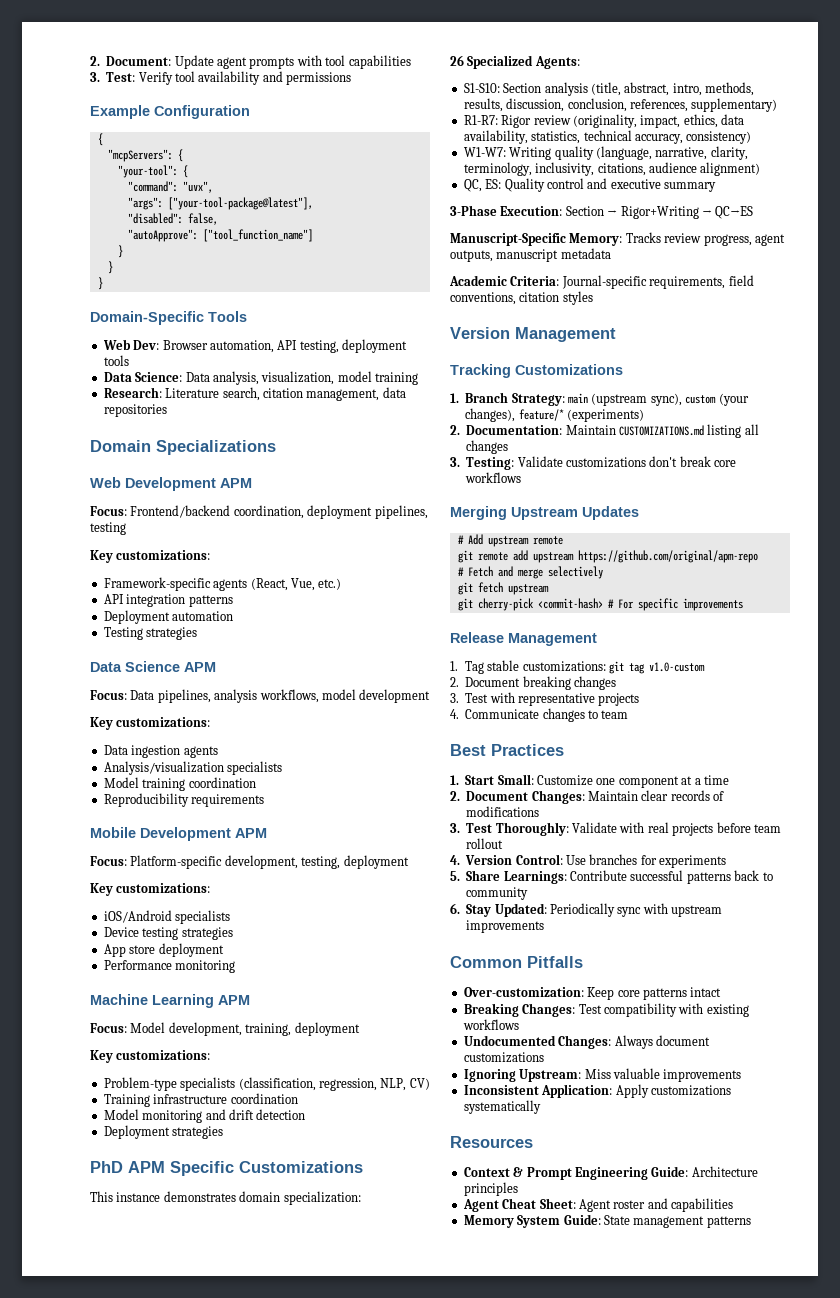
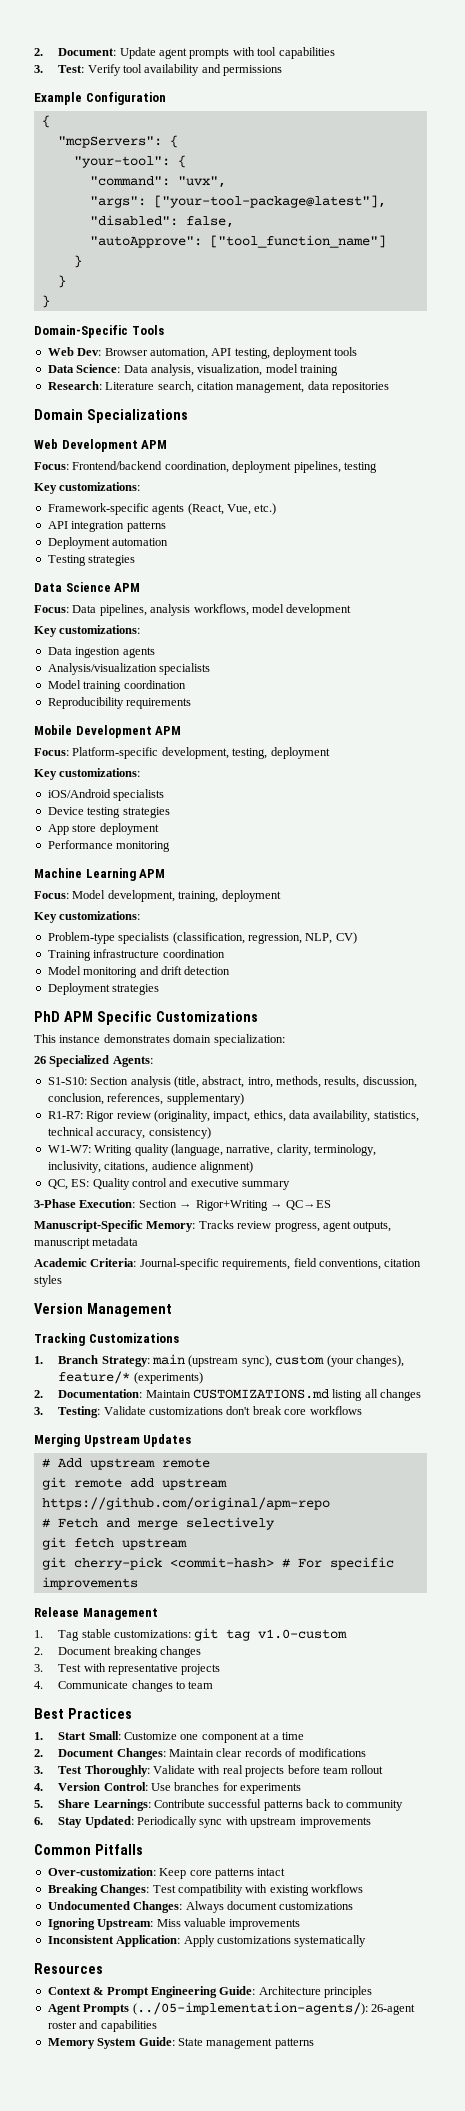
[502,1198,611,1212] Cheat Sheet: Agent -> [83,2002,415,2015] Prompts (../05-implementation-agents/): 26-agent

